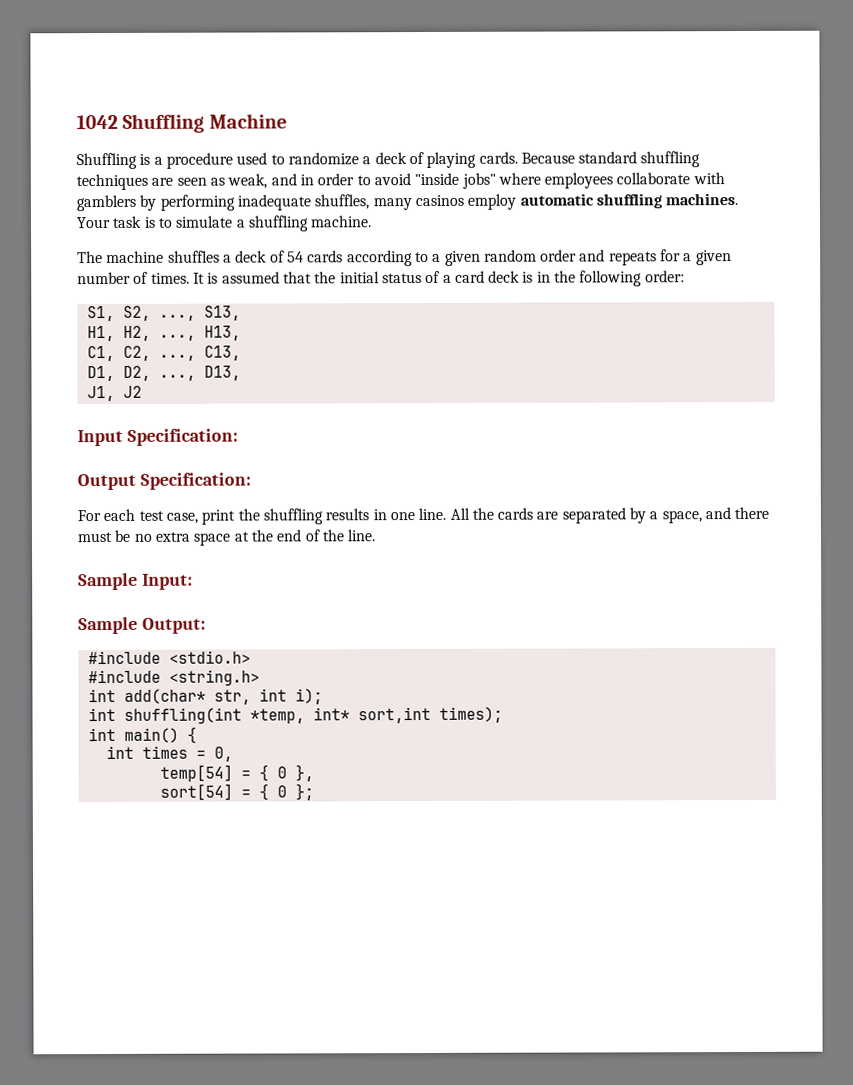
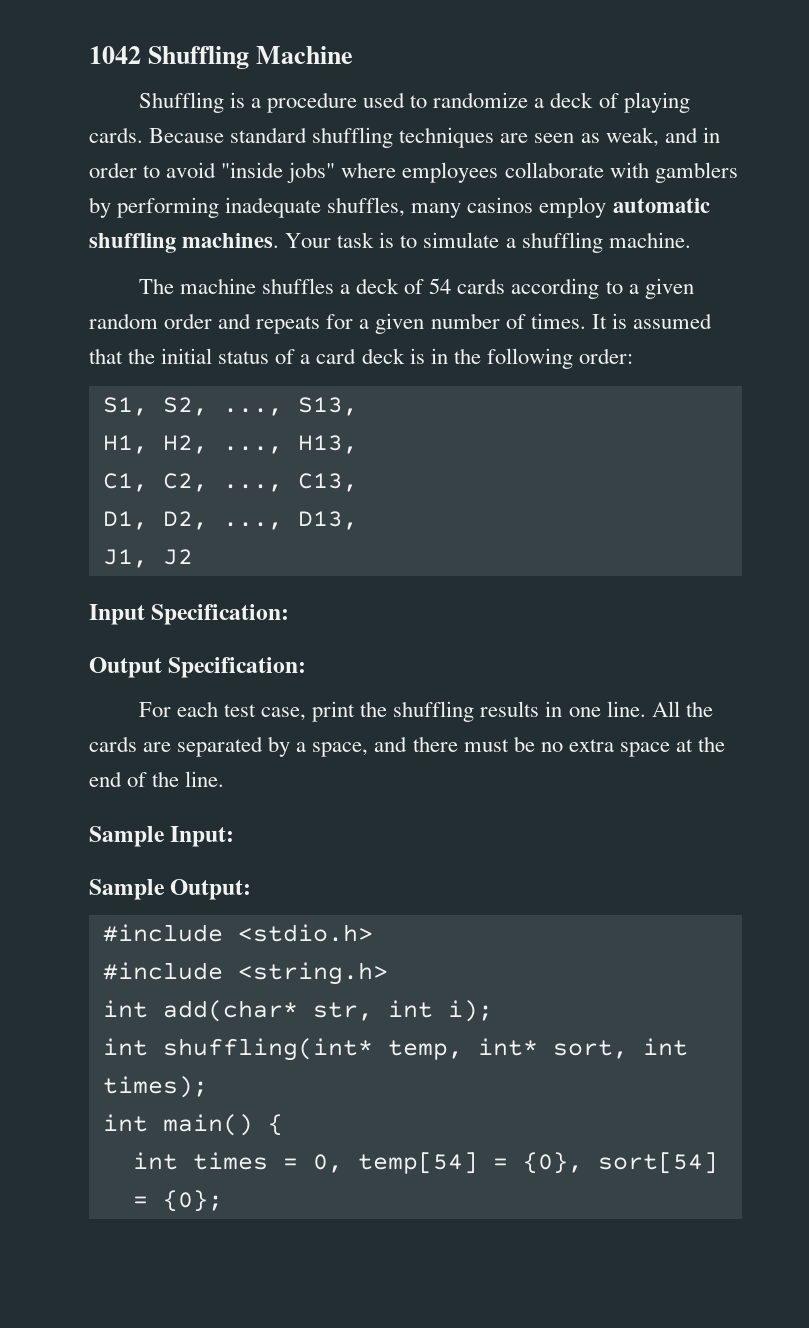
[123,706,431,724] shuffling(int *temp, int* sort,int -> [162,1038,688,1061] shuffling(int* temp, int* sort, int
(233, 754) // -> (343, 1163) none
[258,764,314,782] [159,783,314,801] { 0 }, // sort[54] = { 0 }; -> [522,1152,718,1174] [132,1190,223,1212] {0}, sort[54] = {0};

